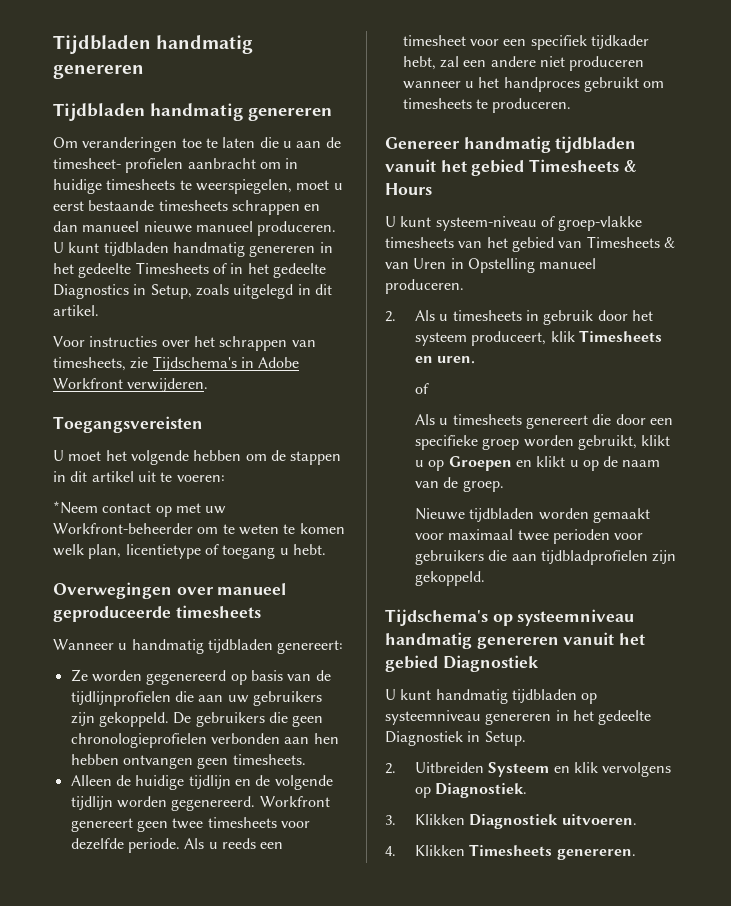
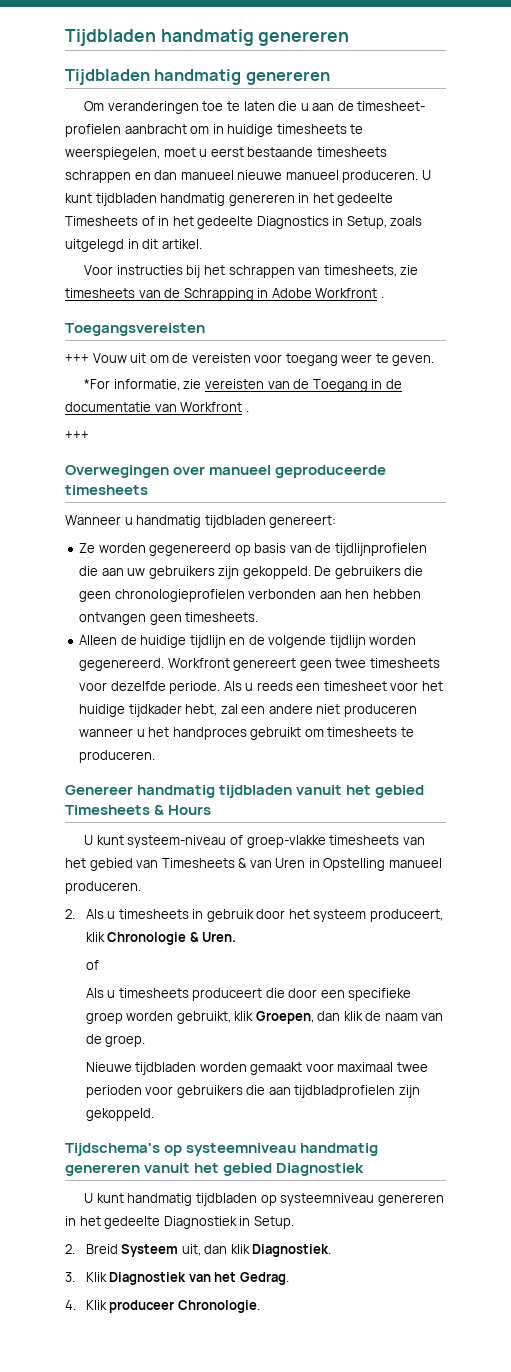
[161,340,190,347] over -> [186,265,201,278] bij
[152,356,237,371] Tijdschema's -> [65,288,254,301] timesheets van de Schrapping
[127,378,209,392] verwijderen. -> [380,296,384,298] .
[53,450,342,465] [53,471,225,482] [53,501,227,517] [53,523,345,535] [53,544,326,559] U moet het volgende hebben om de stappen in dit artikel uit te voeren: // *Neem contact op met uw Workfront-beheerder om te weten te komen welk plan, licentietype of toegang u hebt. -> [65,353,435,366] [84,379,402,392] [65,402,249,412] [65,431,89,440] +++ Vouw uit om de vereisten voor toegang weer te geven. // *For informatie, zie vereisten van de Toegang in de documentatie van Workfront . // +++
[503,35,587,50] een specifiek -> [421,681,443,691] [79,704,126,717] het huidige
[578,330,662,342] [414,356,476,364] Timesheets en uren. -> [107,932,237,945] Chronologie & Uren.
[525,415,588,429] genereert -> [192,988,263,1001] produceert
[641,435,671,446] [414,456,599,471] klikt u op Groepen en klikt u op -> [234,1011,363,1024] klik Groepen, dan klik
[414,762,672,777] [414,783,528,798] [385,814,637,829] [385,844,636,860] Uitbreiden Systeem en klik vervolgens op Diagnostiek. // 3. Klikken Diagnostiek uitvoeren. // 4. Klikken Timesheets genereren. -> [85,1244,332,1257] [65,1272,289,1285] [65,1300,260,1313] Breid Systeem uit, dan klik Diagnostiek. // 3. Klik Diagnostiek van het Gedrag. // 4. Klik produceer Chronologie.

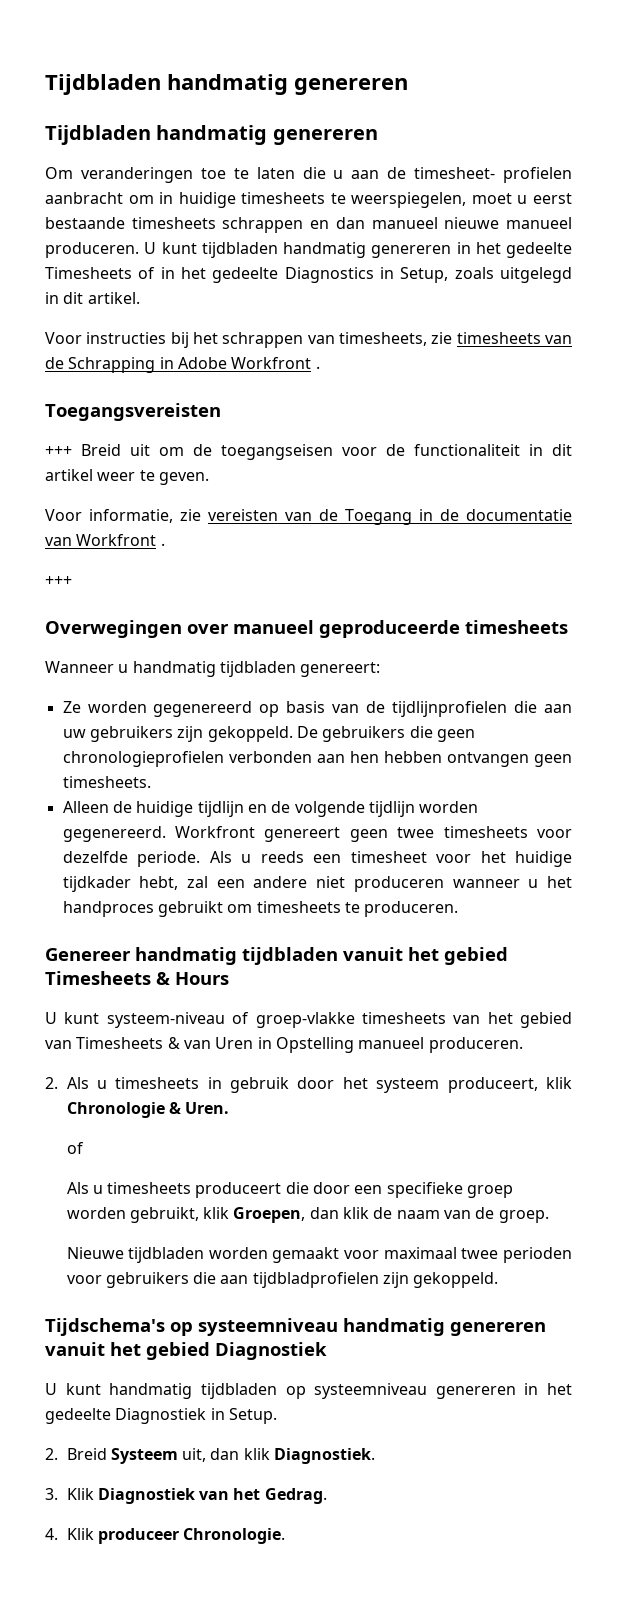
[92,353,127,363] Vouw -> [81,444,121,456] Breid
[191,353,338,366] vereisten voor toegang -> [221,444,572,460] [45,469,93,481] toegangseisen voor de functionaliteit in dit artikel
[84,379,111,389] *For -> [45,509,82,521] Voor

